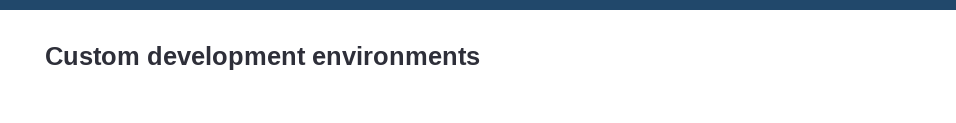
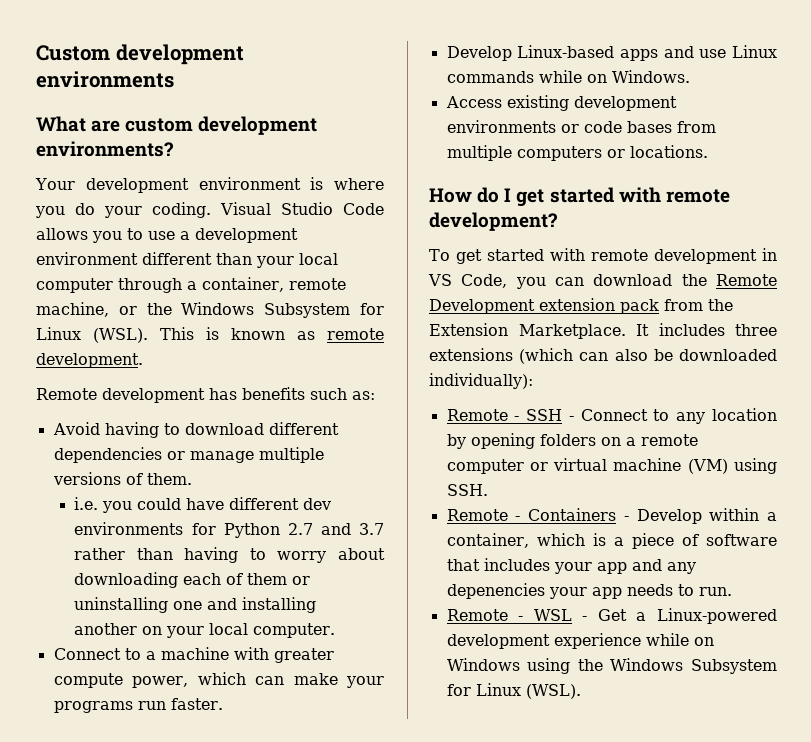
(480, 55) none -> [36,116,318,135] [36,141,174,157] [35,177,384,193] [35,202,384,218] [36,228,298,243] [36,252,338,268] [36,277,346,293] [36,302,385,318] [36,327,384,343] [36,353,143,368] [36,387,375,403] [52,422,339,438] [53,447,324,463] [52,472,192,485] [74,497,332,513] [74,522,384,538] [74,547,385,563] [74,572,311,588] [74,597,317,613] [74,623,336,638] [53,647,334,663] [53,672,384,688] [53,698,223,713] [446,45,777,61] [446,70,690,83] [445,95,677,111] [446,120,716,133] [446,145,708,161] [429,187,730,207] [429,212,558,231] [429,248,777,264] [428,274,777,289] [429,298,733,314] [429,323,777,339] [429,348,777,364] [429,373,533,389] [446,408,777,424] [446,433,698,449] [446,458,777,474] [446,484,488,496] [446,508,777,524] [446,533,777,549] [446,558,696,574] [446,583,732,599] [446,608,777,624] [446,633,714,649] [446,658,777,674] [446,683,581,699] // What are custom development environments? // Your development environment is where you do your coding. Visual Studio Code allows you to use a development environment different than your local computer through a container, remote machine, or the Windows Subsystem for Linux (WSL). This is known as remote development. // Remote development has benefits such as: // Avoid having to download different dependencies or manage multiple versions of them. // i.e. you could have different dev environments for Python 2.7 and 3.7 rather than having to worry about downloading each of them or uninstalling one and installing another on your local computer. // Connect to a machine with greater compute power, which can make your programs run faster. // Develop Linux-based apps and use Linux commands while on Windows. // Access existing development environments or code bases from multiple computers or locations. // How do I get started with remote development? // To get started with remote development in VS Code, you can download the Remote Development extension pack from the Extension Marketplace. It includes three extensions (which can also be downloaded individually): // Remote - SSH - Connect to any location by opening folders on a remote computer or virtual machine (VM) using SSH. // Remote - Containers - Develop within a container, which is a piece of software that includes your app and any depenencies your app needs to run. // Remote - WSL - Get a Linux-powered development experience while on Windows using the Windows Subsystem for Linux (WSL).

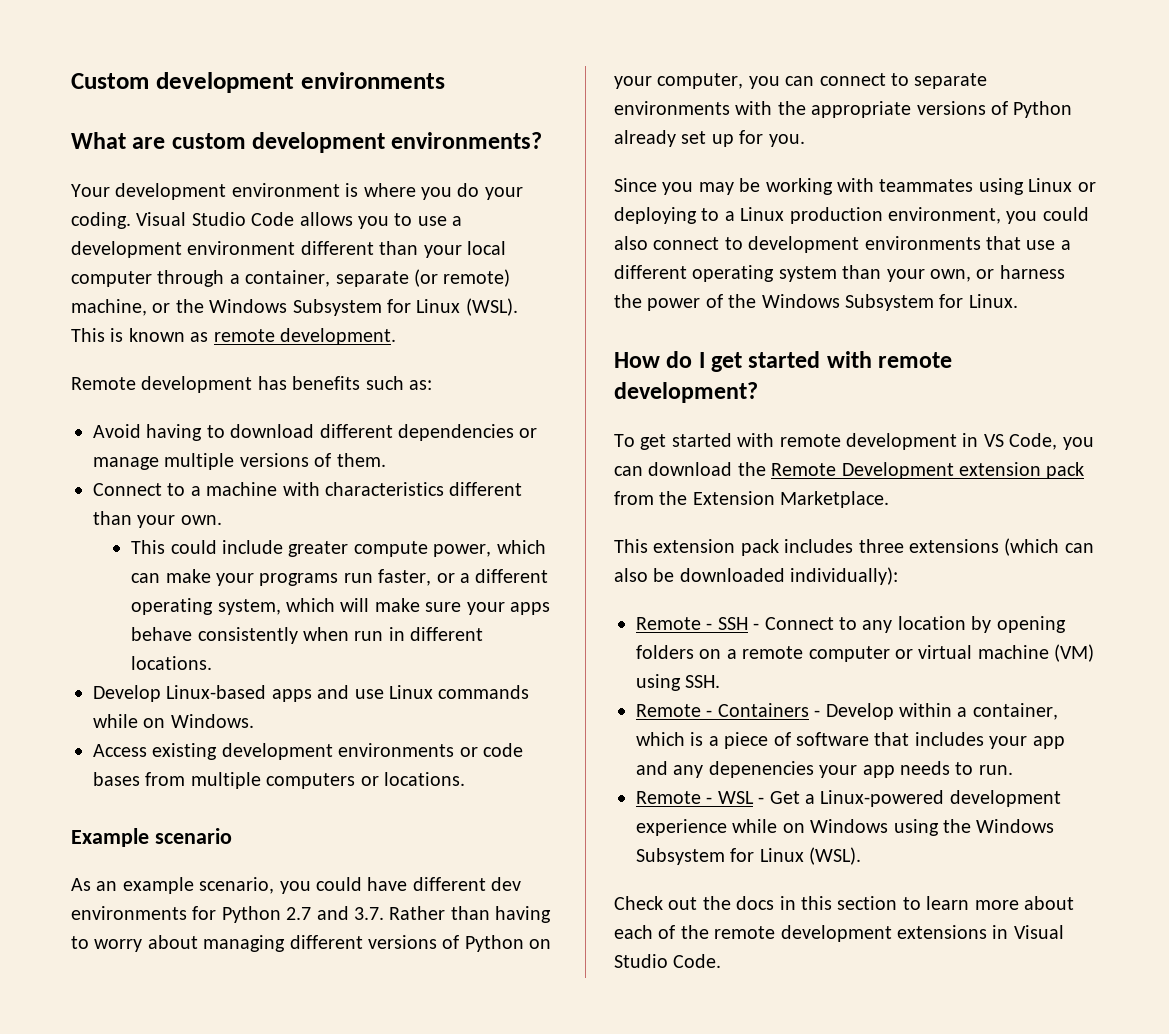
[288,278,346,290] remote -> [335,269,511,287] separate (or remote)
[74,497,332,513] [74,522,384,538] [74,547,385,563] [74,572,311,588] [74,597,317,613] [74,623,336,638] // i.e. you could have different dev environments for Python 2.7 and 3.7 rather than having to worry about downloading each of them or uninstalling one and installing another on your local computer. -> (386, 460) none
(269, 653) none -> [325,482,523,496] [93,511,222,528] [131,540,283,554] characteristics different than your own. // This could include
[170,698,223,710] faster. -> [378,569,549,586] [131,598,550,615] [131,627,484,644] [131,656,213,670] faster, or a different operating system, which will make sure your apps behave consistently when run in different locations.
(708, 151) none -> [71,828,232,847] [71,877,522,894] [71,906,552,923] [71,935,552,952] [614,73,988,89] [614,101,1073,118] [614,130,805,147] [614,178,1096,195] [614,207,1089,224] [614,236,1071,253] [614,265,1065,282] [614,294,1018,311] // Example scenario // As an example scenario, you could have different dev environments for Python 2.7 and 3.7. Rather than having to worry about managing different versions of Python on your computer, you can connect to separate environments with the appropriate versions of Python already set up for you. // Since you may be working with teammates using Linux or deploying to a Linux production environment, you could also connect to development environments that use a different operating system than your own, or harness the power of the Windows Subsystem for Linux.
[636,324,649,336] It -> [614,539,779,556] // This extension pack
(581, 691) none -> [614,896,1074,910] [614,925,1064,942] [614,954,722,968] // Check out the docs in this section to learn more about each of the remote development extensions in Visual Studio Code.

